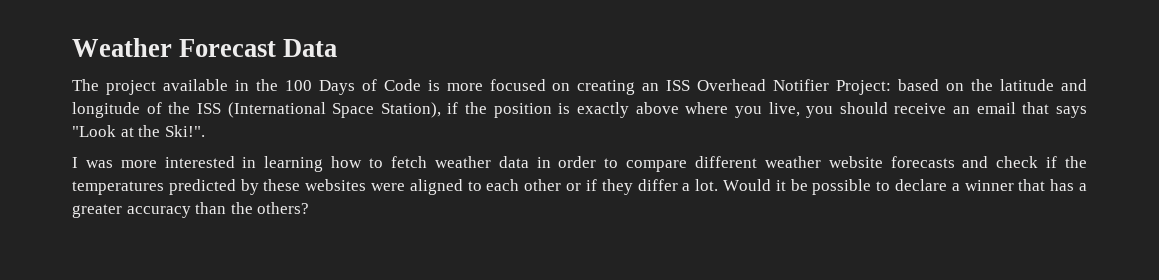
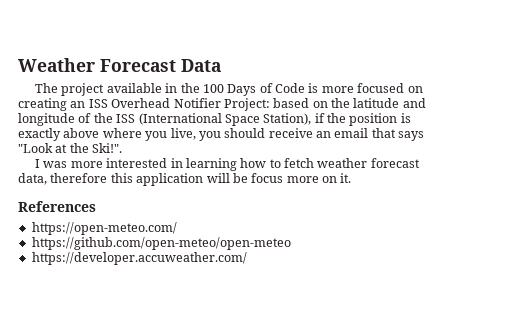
[498,156,1088,172] [72,179,1087,195] [72,202,310,218] data in order to compare different weather website forecasts and check if the temperatures predicted by these websites were aligned to each other or if they differ a lot. Would it be possible to declare a winner that has a greater accuracy than the others? -> [370,158,420,168] [18,173,352,186] [18,201,96,212] [31,222,177,235] [31,237,291,250] [31,252,247,265] forecast data, therefore this application will be focus more on it. // References // https://open-meteo.com/ // https://github.com/open-meteo/open-meteo // https://developer.accuweather.com/

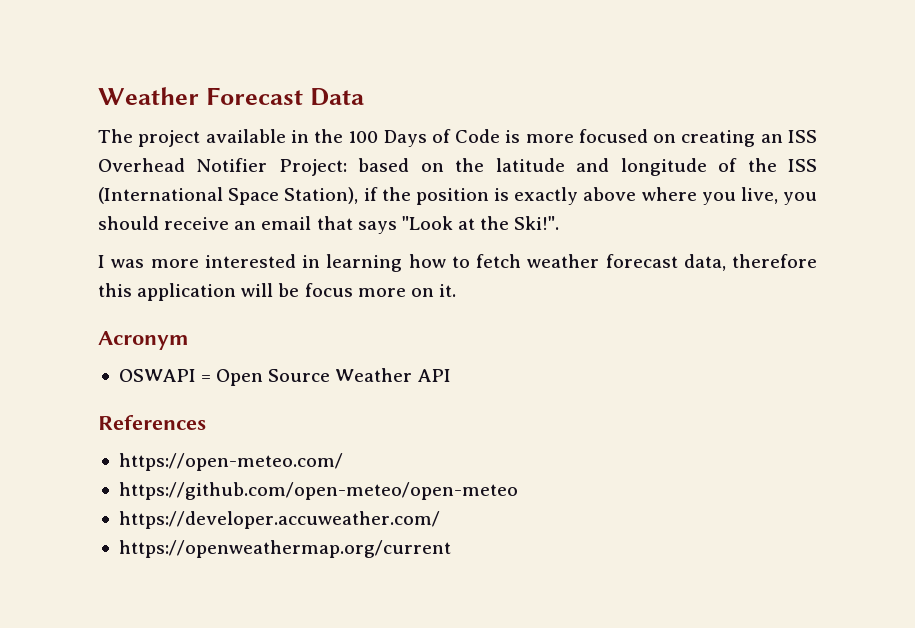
(352, 178) none -> [98,331,189,350] [118,368,451,386] // Acronym // OSWAPI = Open Source Weather API
(247, 258) none -> [118,540,451,558] // https://openweathermap.org/current

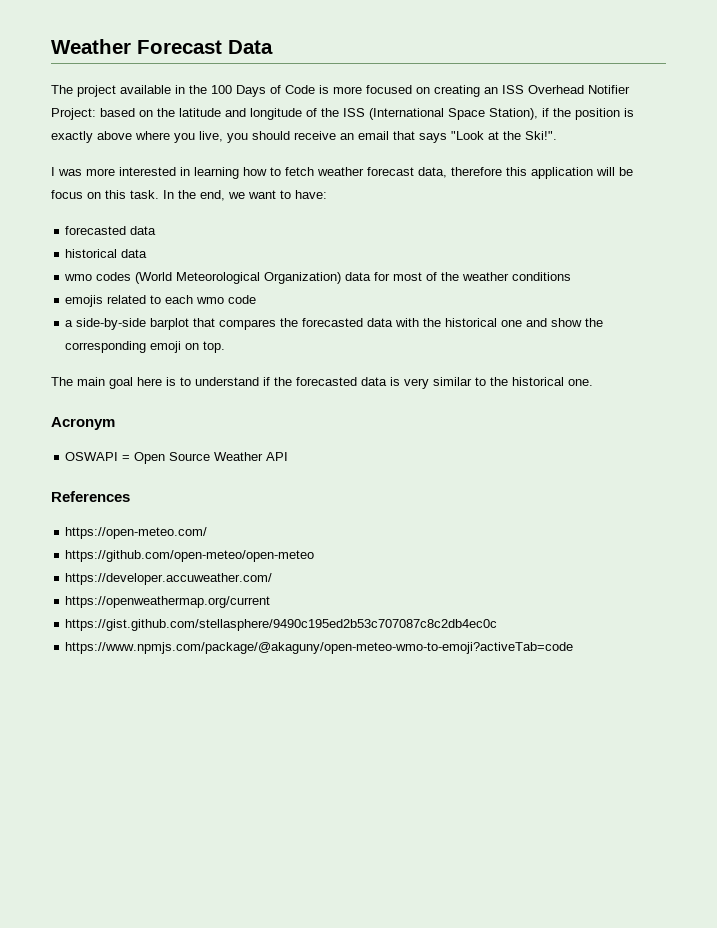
[357,284,456,297] more on it. -> [87,190,327,201] [65,226,157,235] [65,249,148,258] [64,272,572,284] [65,295,257,307] [65,318,604,330] [65,341,226,353] [51,377,593,389] on this task. In the end, we want to have: // forecasted data // historical data // wmo codes (World Meteorological Organization) data for most of the weather conditions // emojis related to each wmo code // a side-by-side barplot that compares the forecasted data with the historical one and show the corresponding emoji on top. // The main goal here is to understand if the forecasted data is very similar to the historical one.
(451, 549) none -> [65,619,498,631] [65,642,574,654] // https://gist.github.com/stellasphere/9490c195ed2b53c707087c8c2db4ec0c // https://www.npmjs.com/package/@akaguny/open-meteo-wmo-to-emoji?activeTab=code

